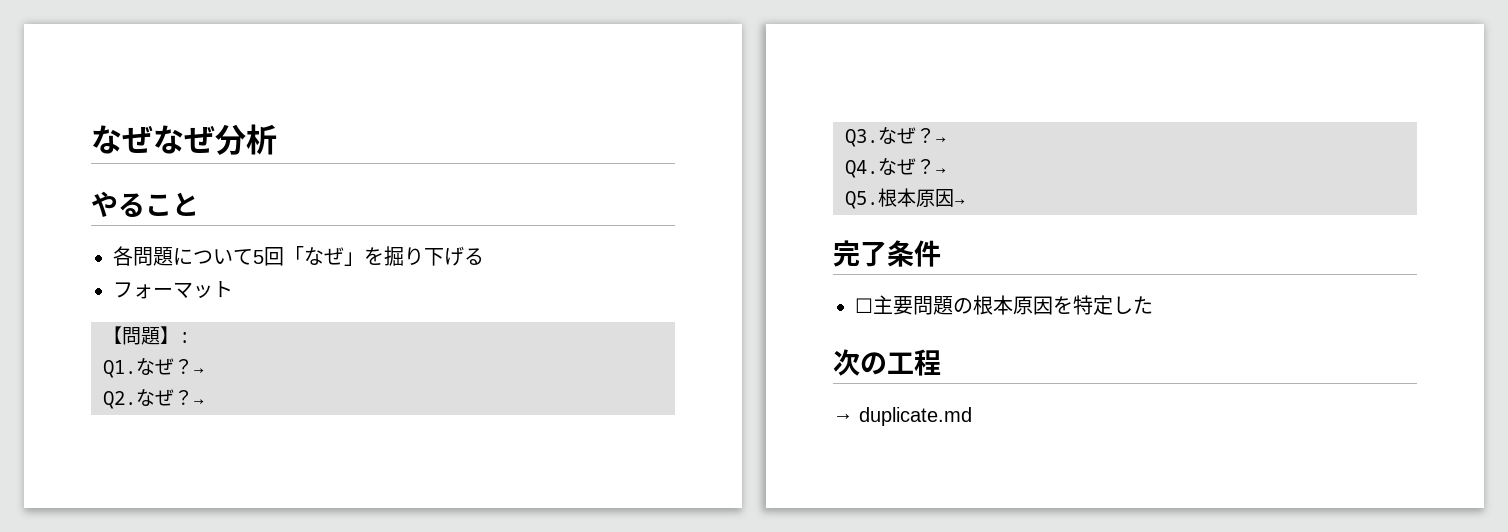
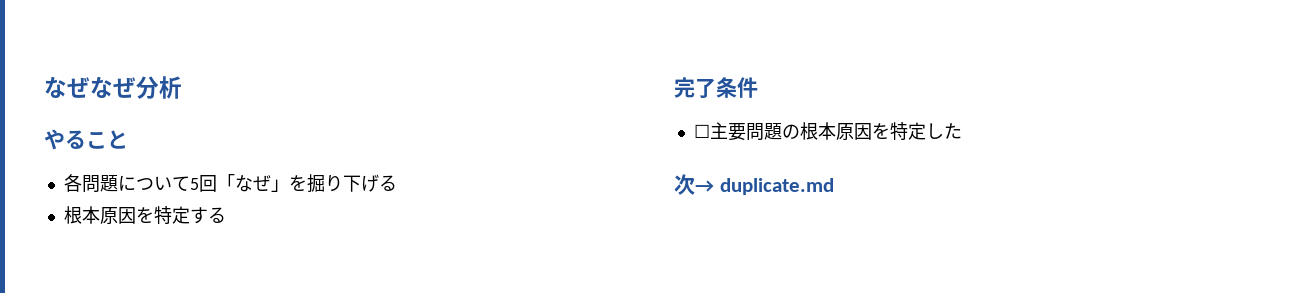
[113,281,233,299] [103,326,190,345] [103,358,204,378] [103,389,204,409] [845,127,946,147] [845,158,946,178] [845,188,965,209] フォーマット // 【問題】: // Q1.なぜ？→ // Q2.なぜ？→ // Q3.なぜ？→ // Q4.なぜ？→ // Q5.根本原因→ -> [63,206,226,224] 根本原因を特定する
[860,349,941,376] の工程 // -> (695, 184) none

